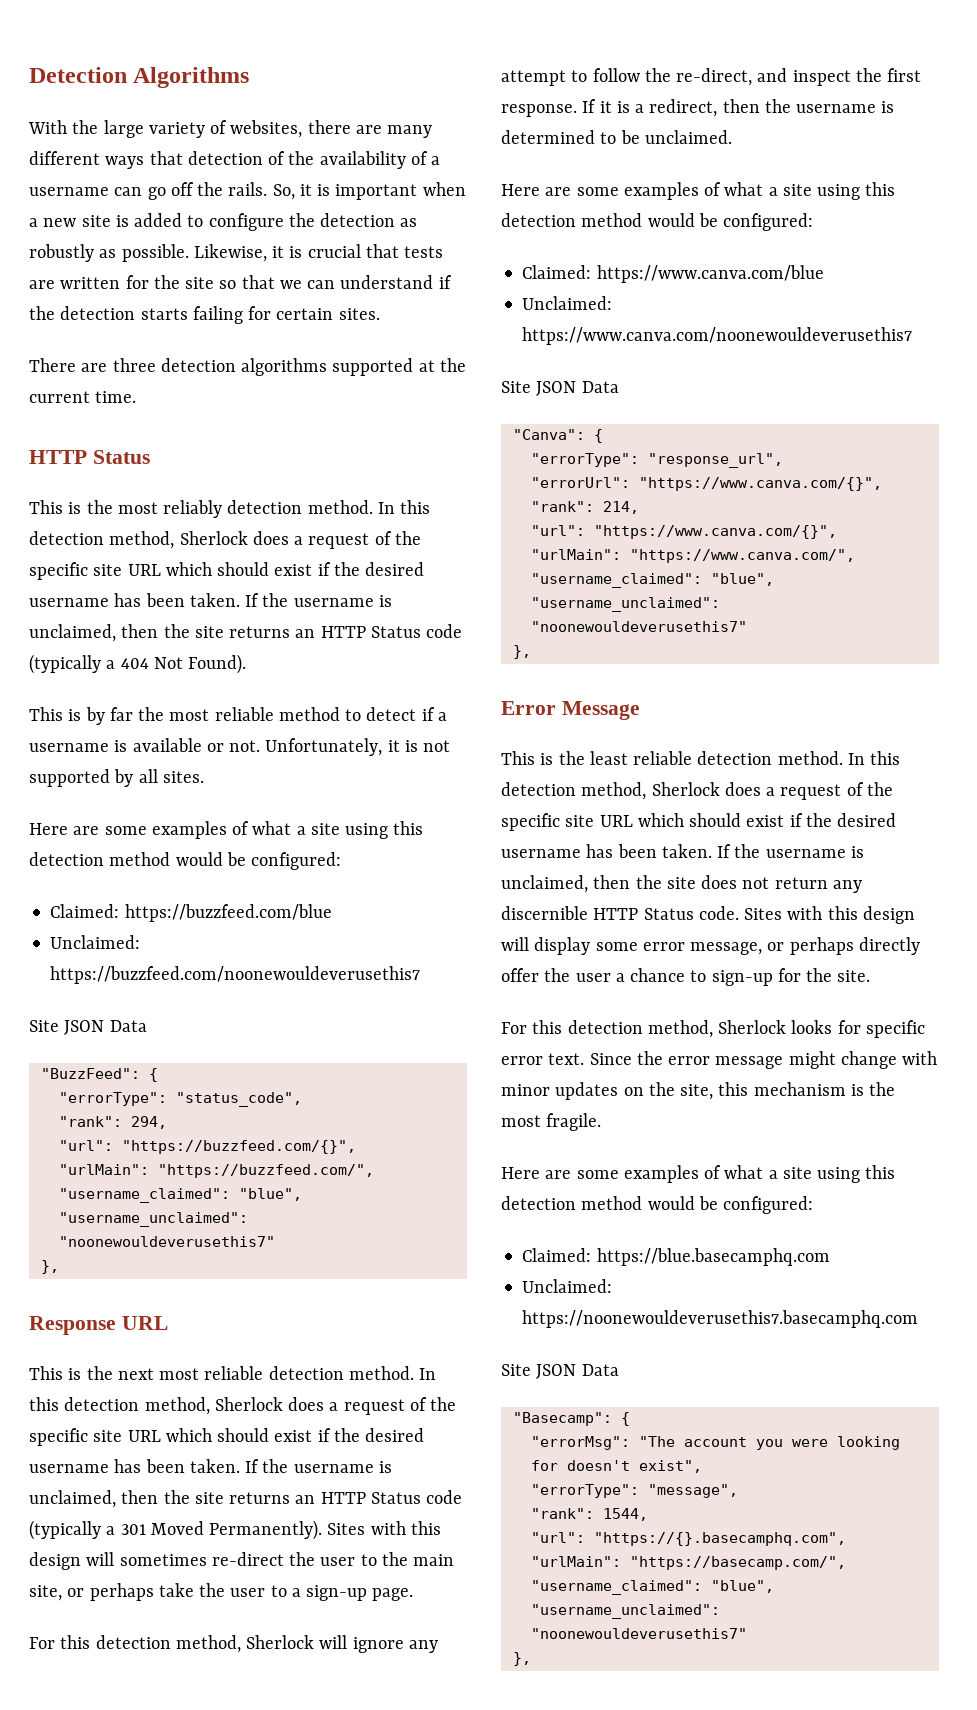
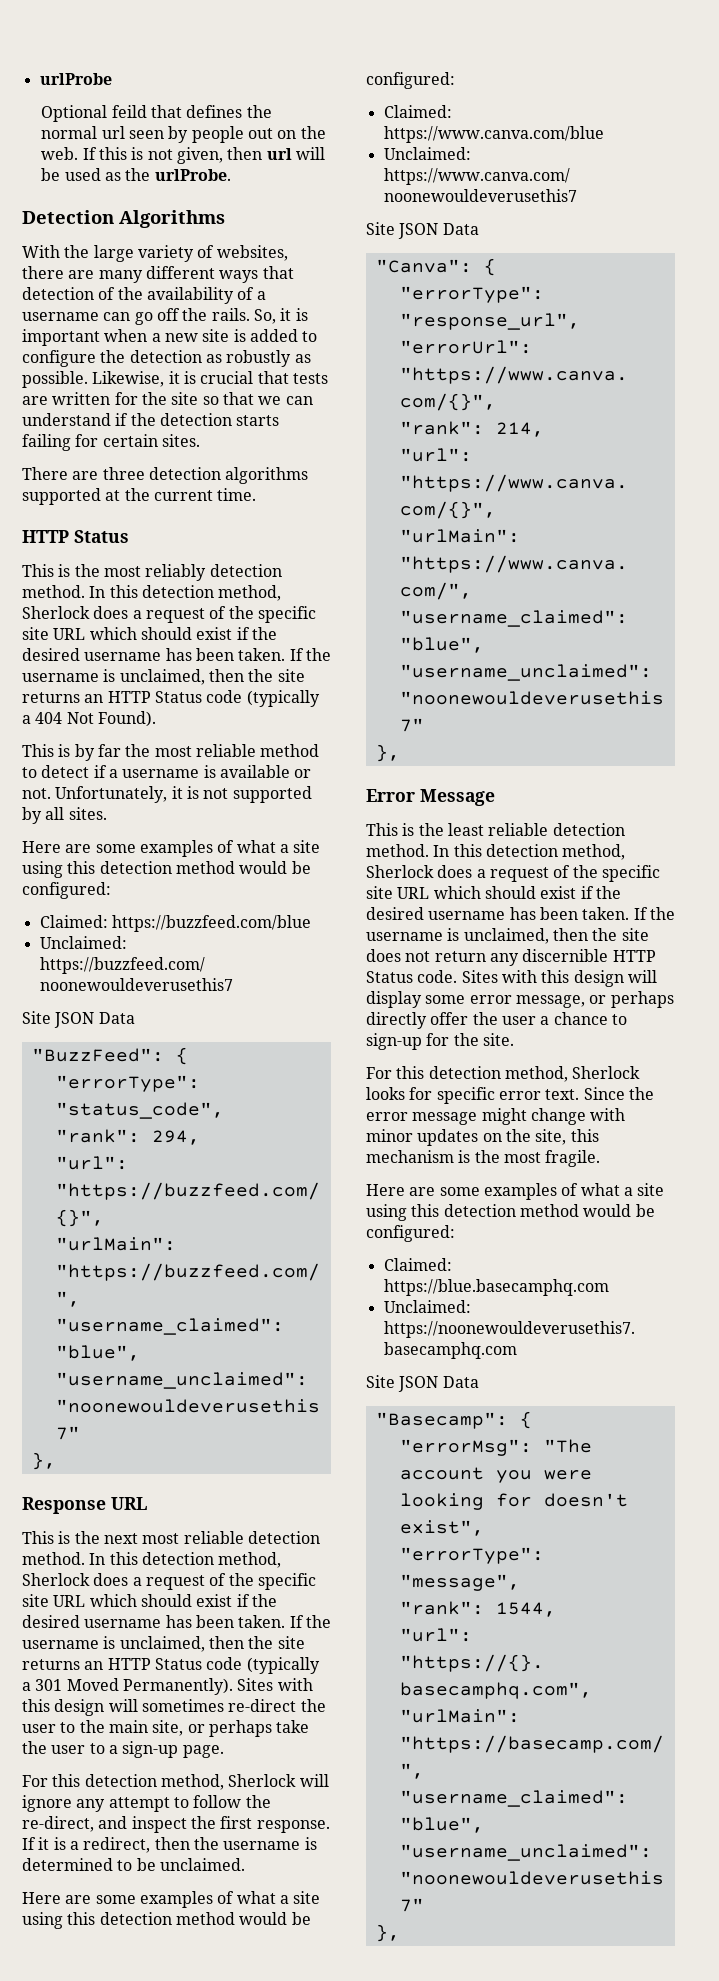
(29, 75) none -> [39,73,112,85] [41,105,272,122] [41,126,326,143] [41,147,325,164] [41,168,231,181] urlProbe // Optional feild that defines the normal url seen by people out on the web. If this is not given, then url will be used as the urlProbe. //

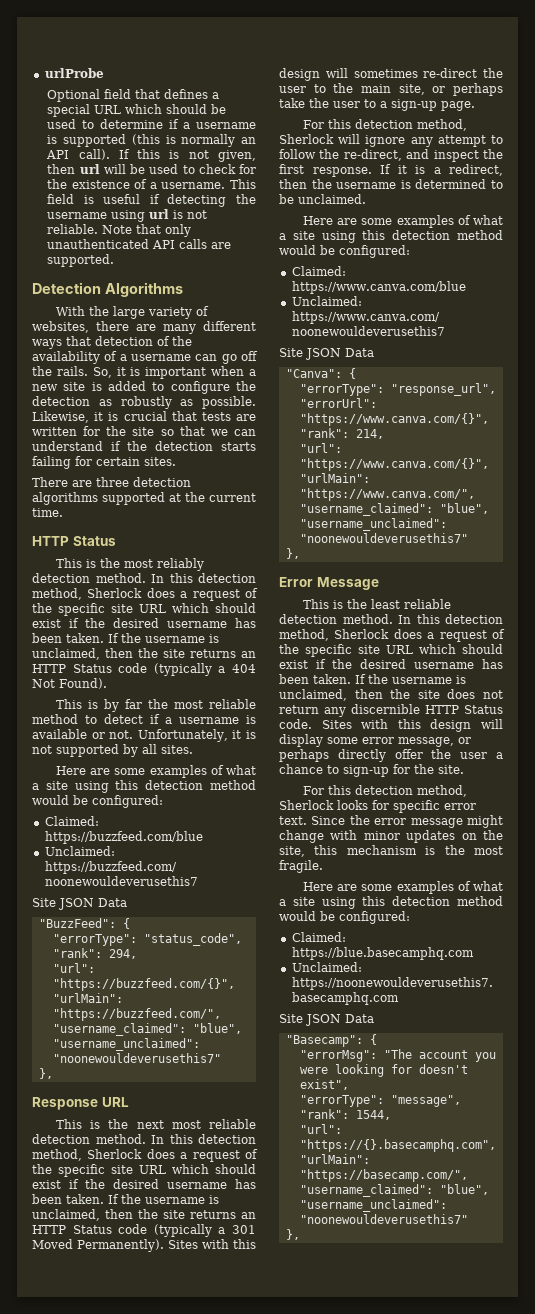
[111,105,147,118] feild -> [104,89,132,99] field
[246,105,272,118] [41,126,326,143] [41,147,79,160] the normal url seen by people out on the web. -> [212,92,220,99] [47,104,227,117] [47,119,256,129] [47,134,256,147] [46,149,110,160] a special URL which should be used to determine if a username is supported (this is normally an API call).
[104,168,231,181] as the urlProbe. -> [182,164,256,174] [47,179,256,189] [47,194,256,207] [47,209,208,222] [47,224,192,237] [47,239,232,249] [47,254,115,267] to check for the existence of a username. This field is useful if detecting the username using url is not reliable. Note that only unauthenticated API calls are supported.

